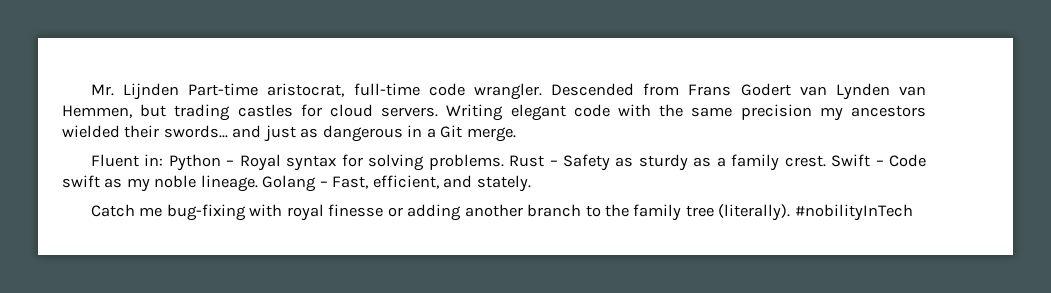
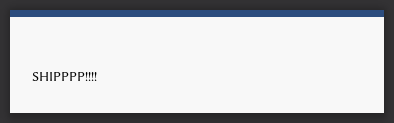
[90,83,927,100] [62,104,927,121] [62,125,516,142] [90,154,926,171] [62,175,531,192] [90,204,913,221] Mr. Lijnden Part-time aristocrat, full-time code wrangler. Descended from Frans Godert van Lynden van Hemmen, but trading castles for cloud servers. Writing elegant code with the same precision my ancestors wielded their swords... and just as dangerous in a Git merge. // Fluent in: Python – Royal syntax for solving problems. Rust – Safety as sturdy as a family crest. Swift – Code swift as my noble lineage. Golang – Fast, efficient, and stately. // Catch me bug-fixing with royal finesse or adding another branch to the family tree (literally). #nobilityInTech -> [32,72,97,81] SHIPPPP!!!!

